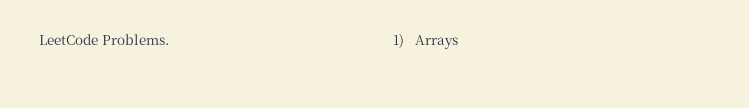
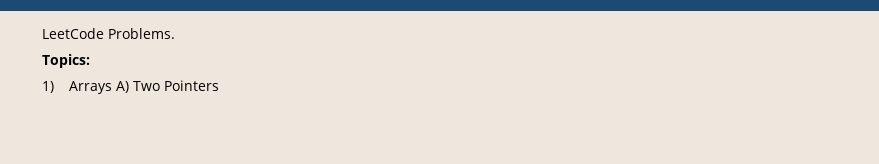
(169, 39) none -> [42,54,90,68] // Topics:
(458, 42) none -> [116,80,220,93] A) Two Pointers

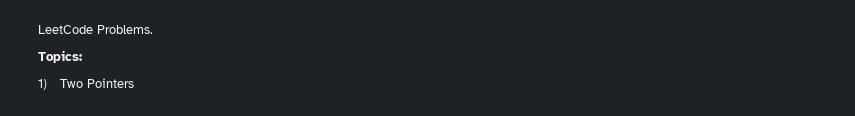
[69,81,130,94] Arrays A) -> (47, 84) none

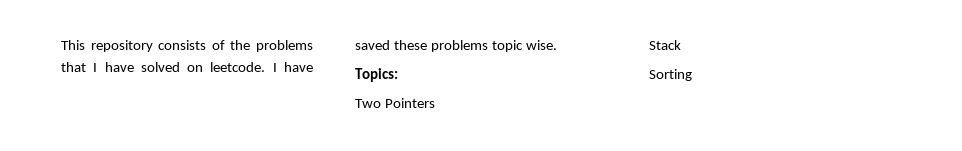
[38,25,153,34] LeetCode Problems. -> [61,40,313,52] [61,62,313,72] [355,40,557,52] This repository consists of the problems that I have solved on leetcode. I have saved these problems topic wise.
[38,79,47,90] 1) -> (398, 75) none
(134, 83) none -> [649,40,681,50] [649,69,692,81] // Stack // Sorting

